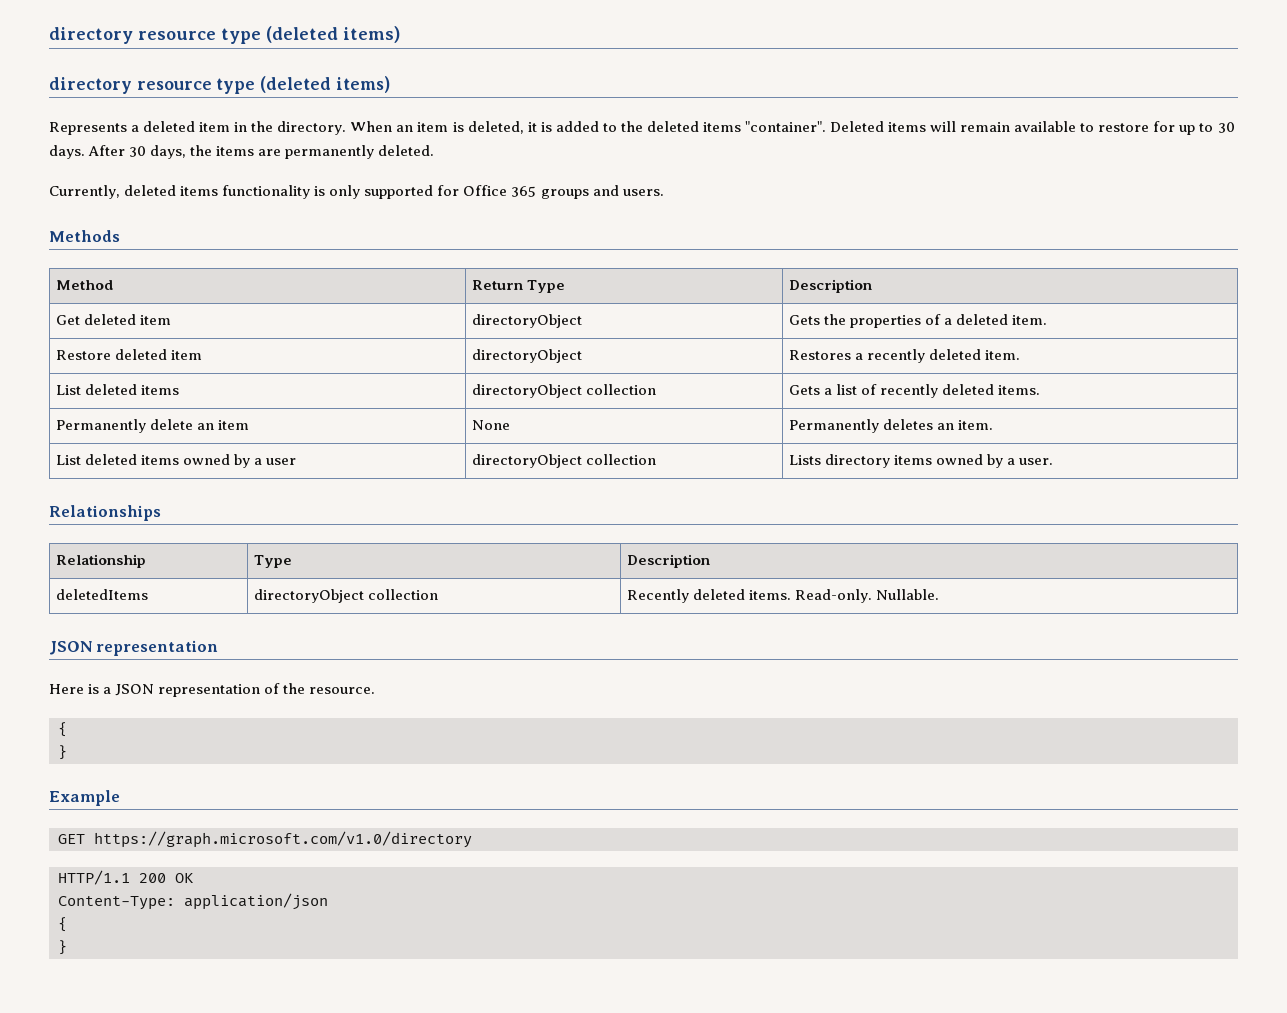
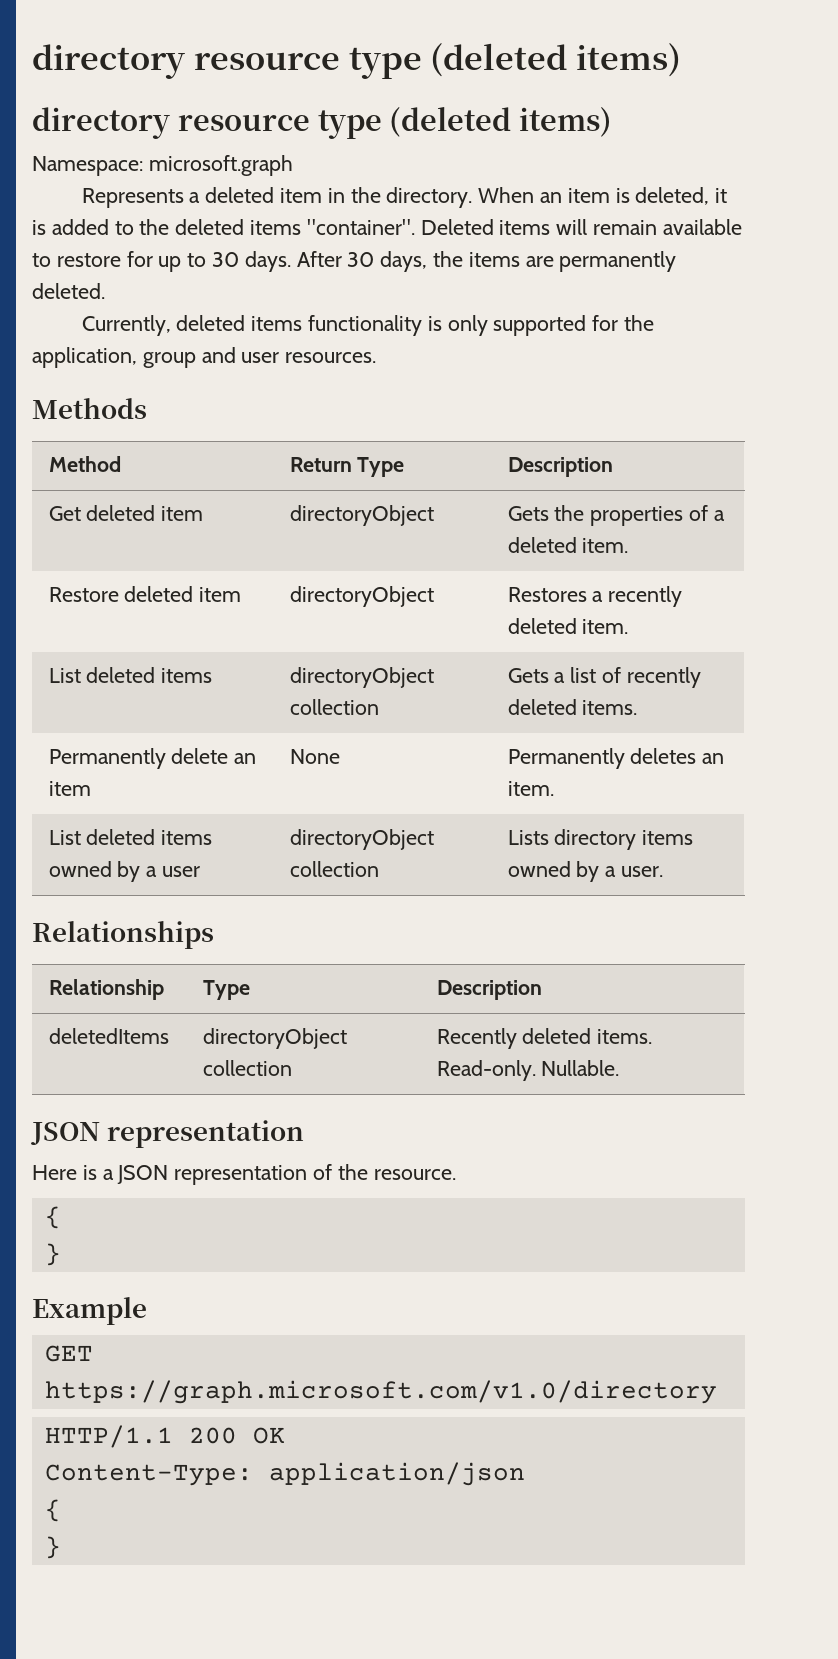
(390, 84) none -> [32,155,293,176] // Namespace: microsoft.graph
[463,185,664,199] Office 365 groups and users. -> [624,315,655,331] [32,347,377,368] the application, group and user resources.

